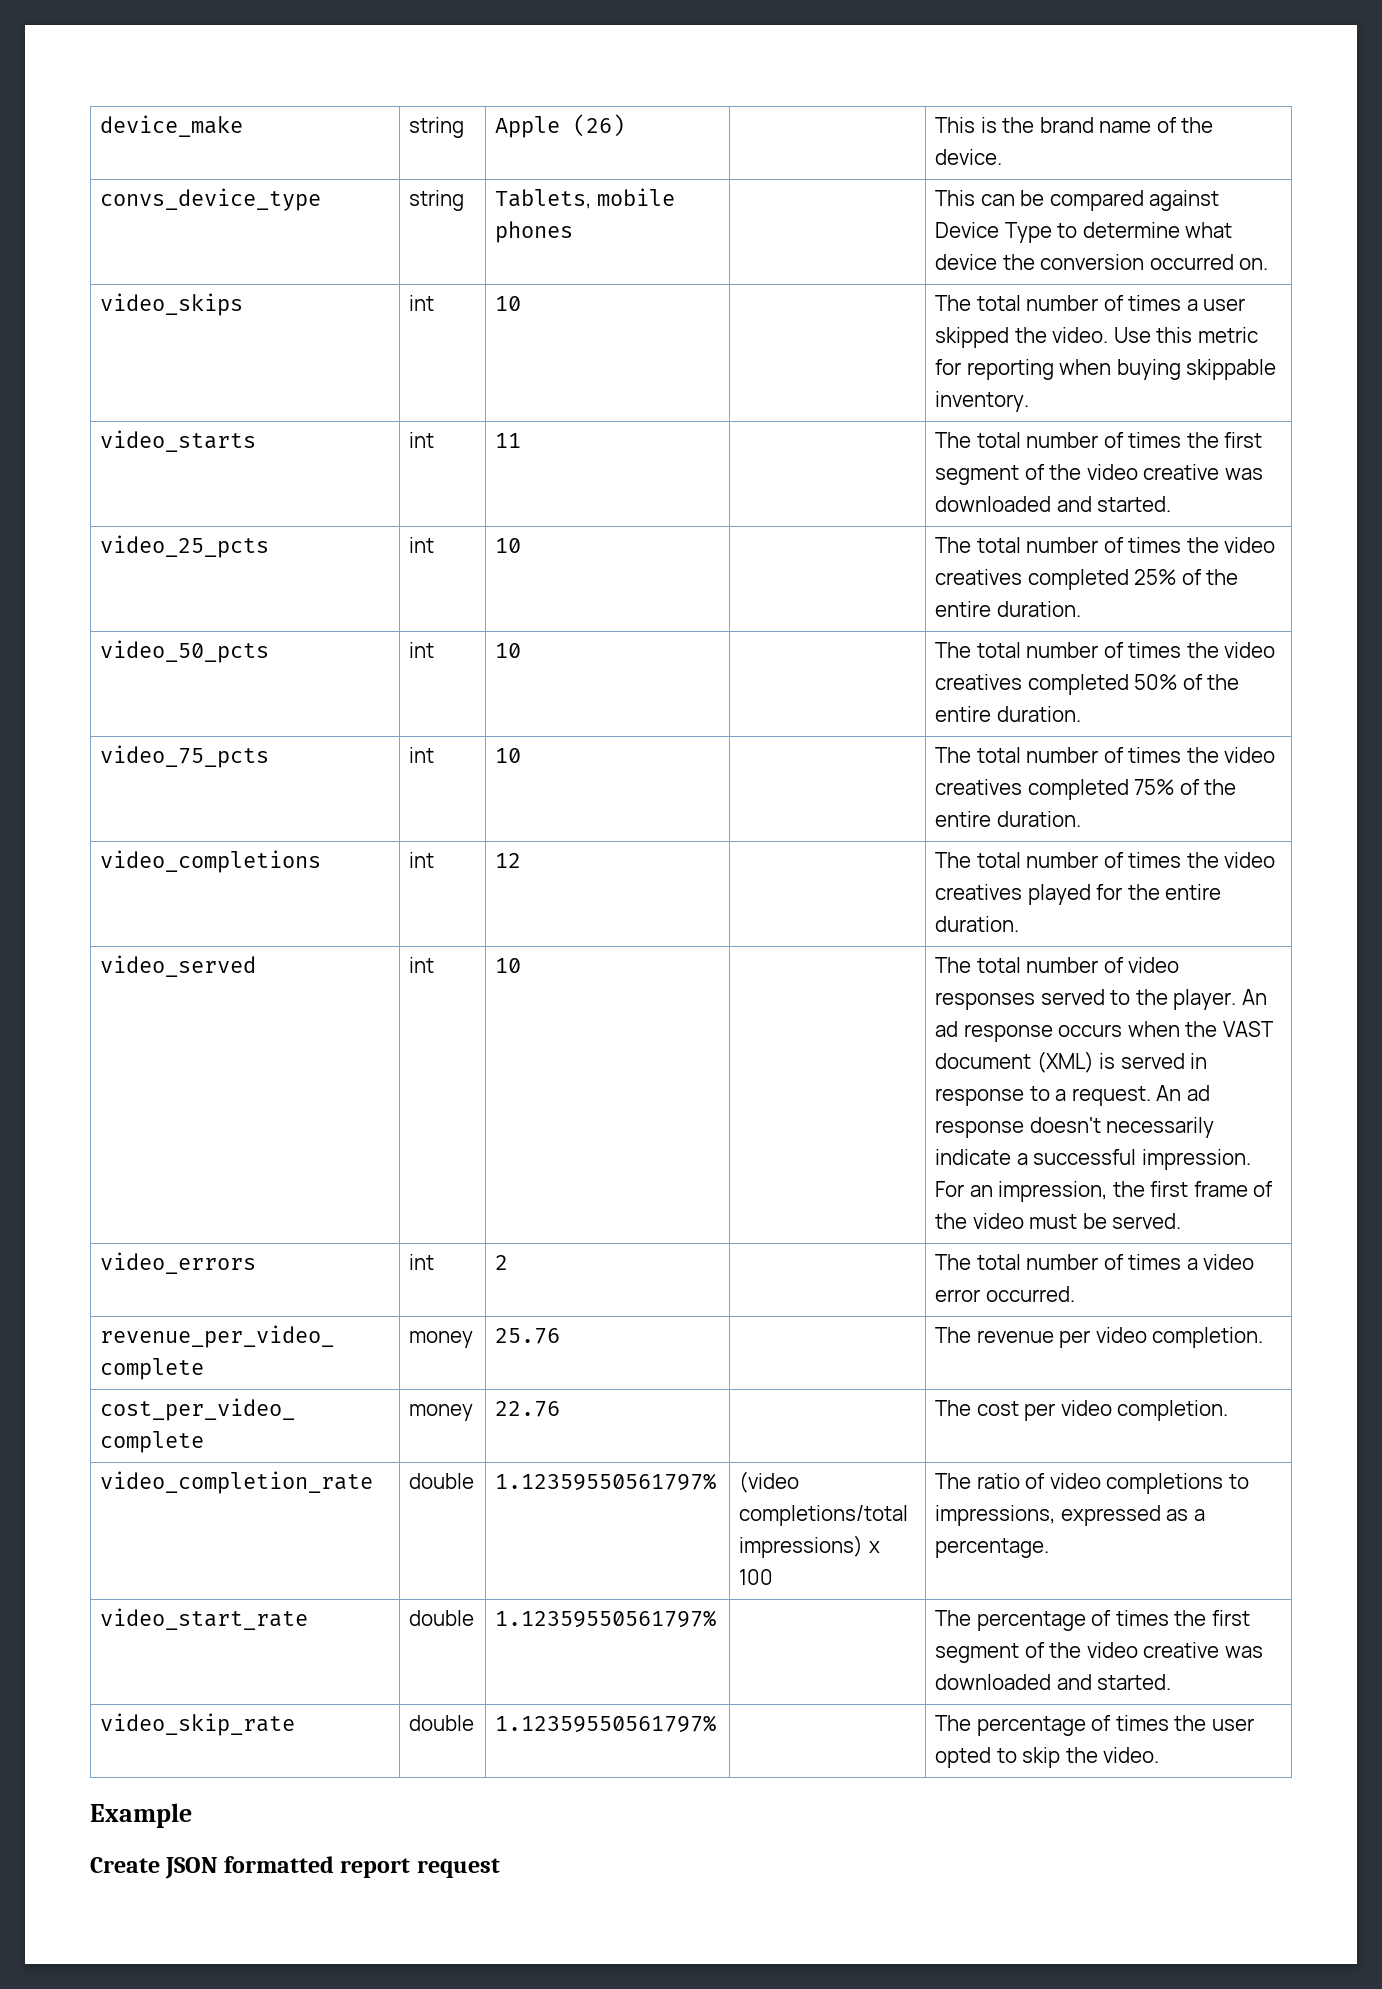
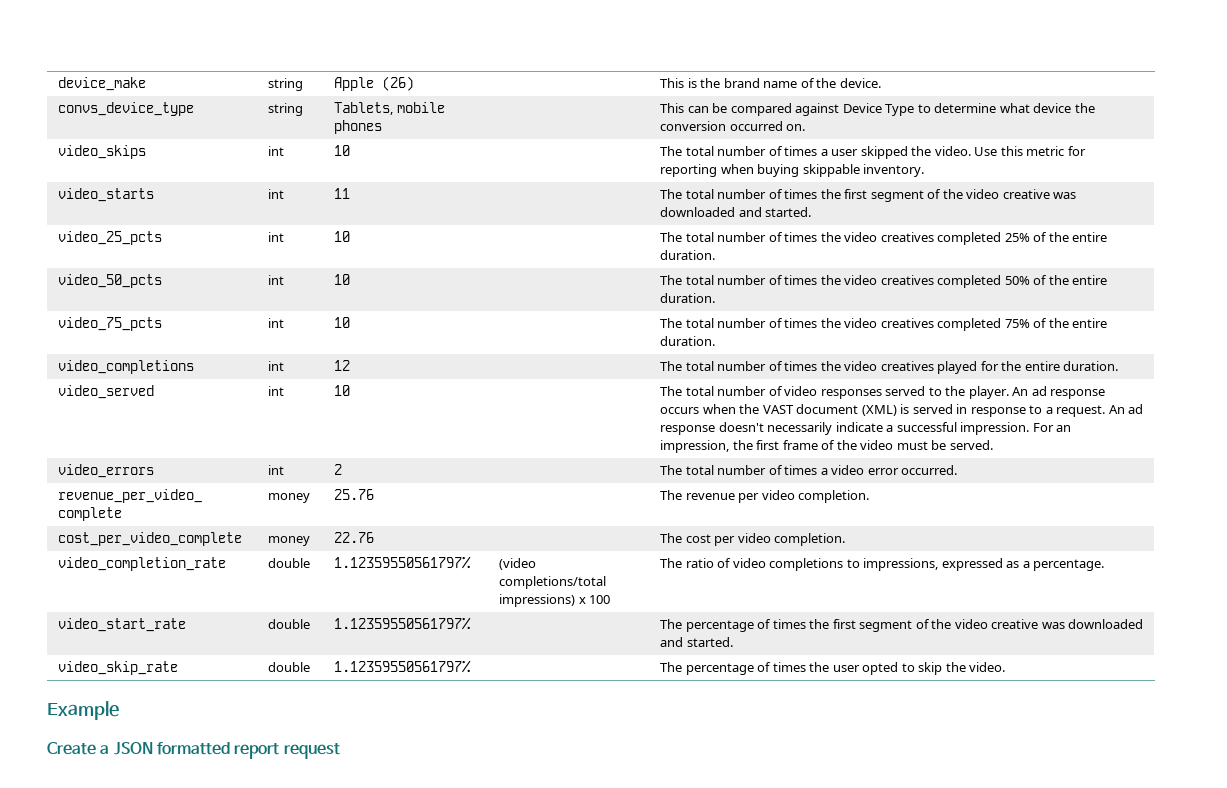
(160, 1865) none -> [100,745,110,754] a

